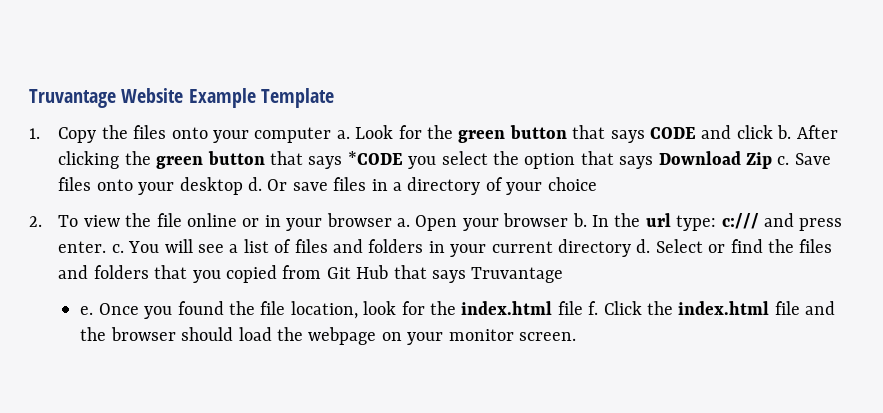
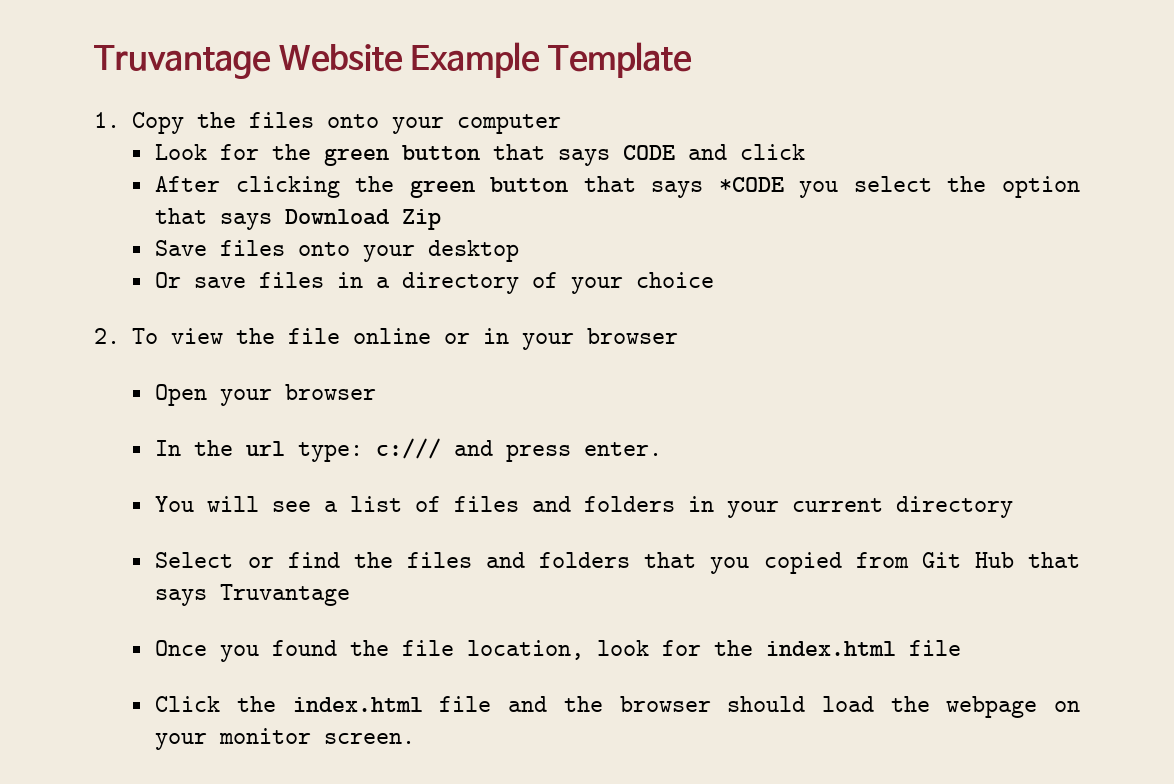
[336,130,350,139] a. -> (562, 124) //
[777,125,792,139] b. -> (806, 152) //
[777,156,790,165] c. -> (442, 219) //
[247,177,262,191] d. -> (520, 251) //
[396,218,410,227] a. -> (679, 336) //
[572,213,587,227] b. -> (377, 392) //
[111,244,124,253] c. -> (663, 449) //
[636,239,651,253] d. -> (1014, 507) //
[80,306,94,315] e. -> (351, 595) none
[588,301,599,315] f. -> (962, 648) //

